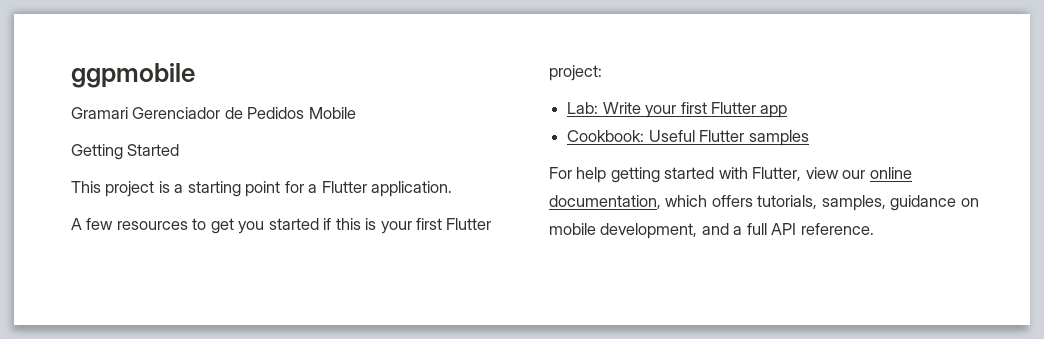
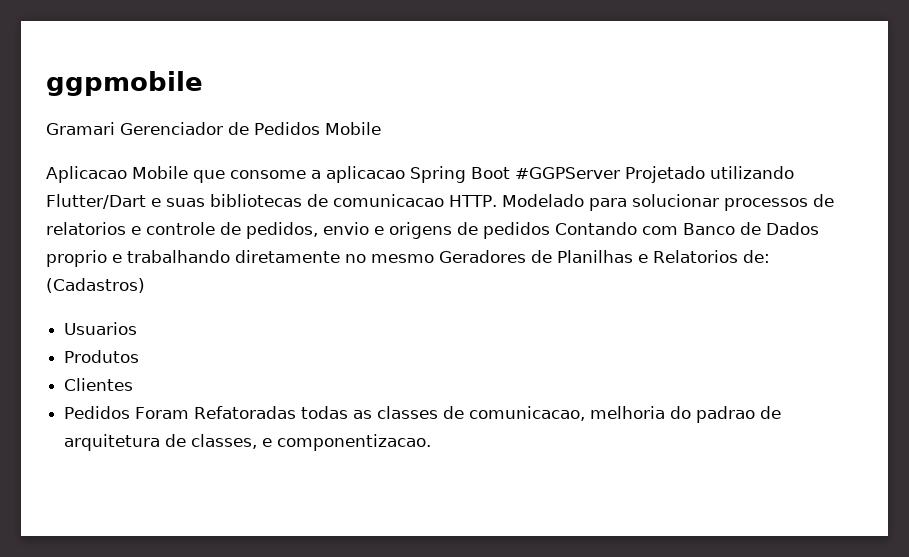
[71,144,180,160] [71,181,453,197] [71,218,492,234] [549,65,602,81] [567,102,788,118] [567,130,809,146] [549,167,912,183] [549,195,979,211] [549,223,874,239] Getting Started // This project is a starting point for a Flutter application. // A few resources to get you started if this is your first Flutter project: // Lab: Write your first Flutter app // Cookbook: Useful Flutter samples // For help getting started with Flutter, view our online documentation, which offers tutorials, samples, guidance on mobile development, and a full API reference. -> [46,166,794,183] [46,194,834,211] [46,222,819,239] [46,250,770,267] [46,278,145,293] [64,322,138,335] [64,350,140,363] [64,378,134,391] [64,406,782,423] [64,434,432,451] Aplicacao Mobile que consome a aplicacao Spring Boot #GGPServer Projetado utilizando Flutter/Dart e suas bibliotecas de comunicacao HTTP. Modelado para solucionar processos de relatorios e controle de pedidos, envio e origens de pedidos Contando com Banco de Dados proprio e trabalhando diretamente no mesmo Geradores de Planilhas e Relatorios de: (Cadastros) // Usuarios // Produtos // Clientes // Pedidos Foram Refatoradas todas as classes de comunicacao, melhoria do padrao de arquitetura de classes, e componentizacao.

